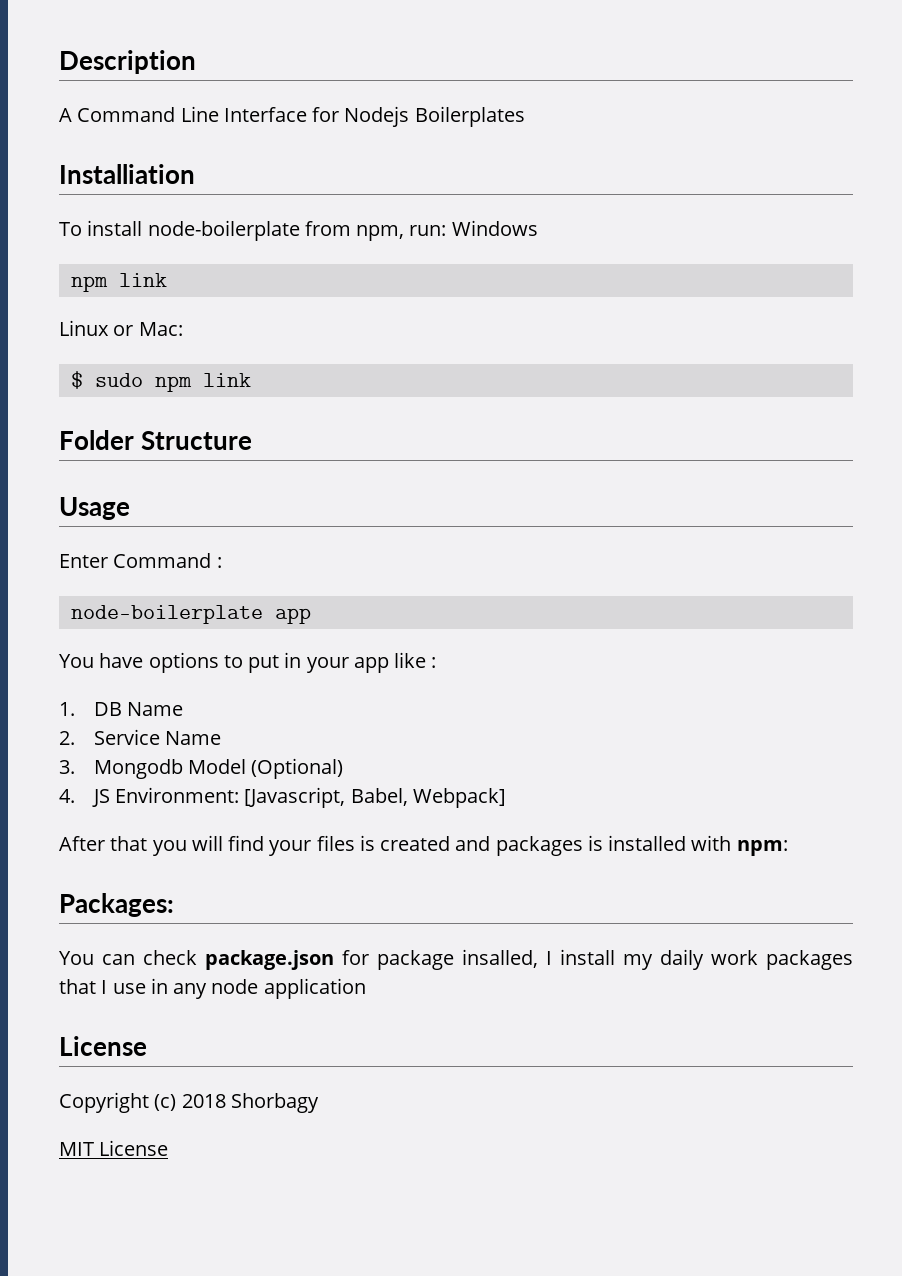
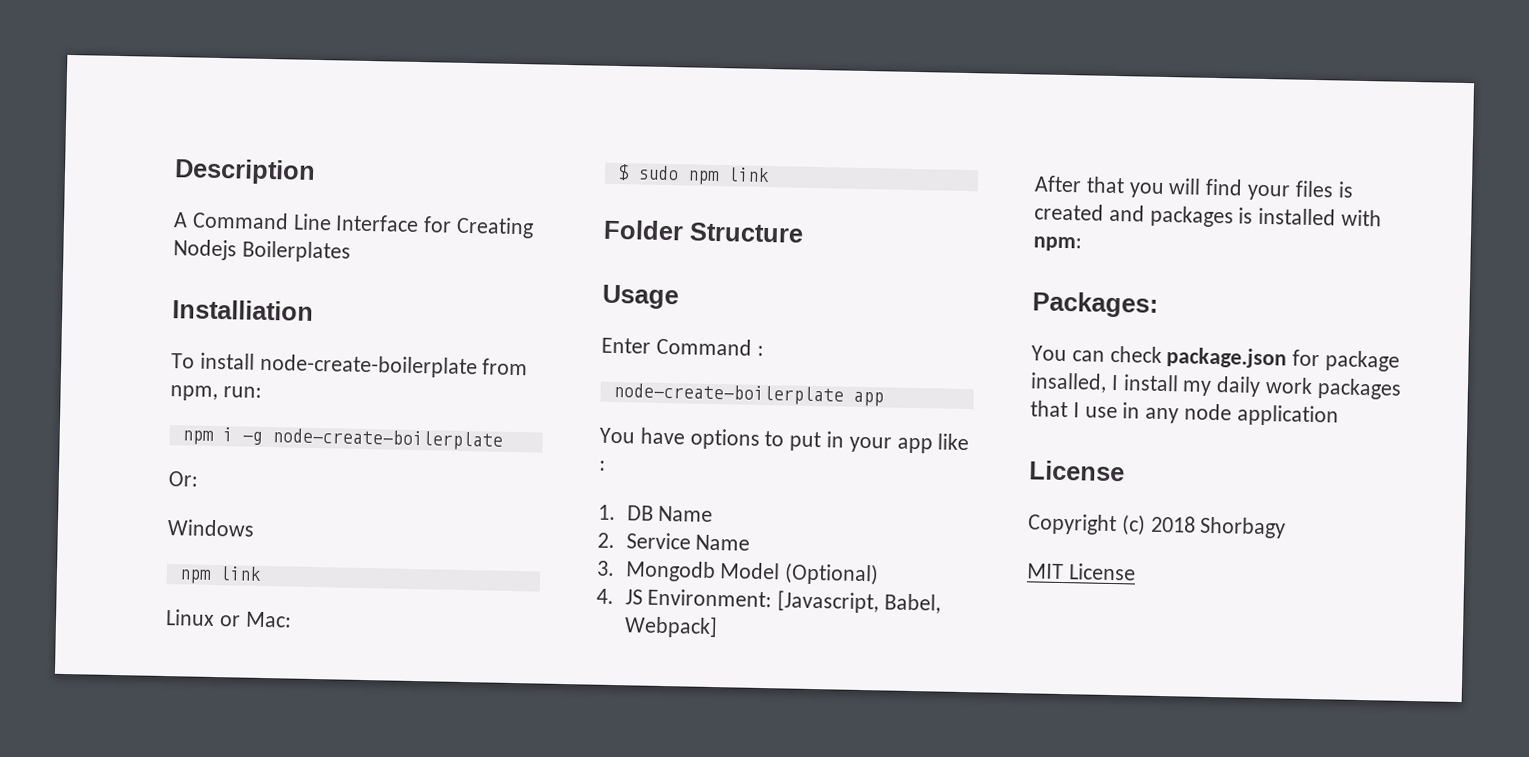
(340, 114) none -> [456,216,535,239] Creating
[147,220,300,241] node-boilerplate -> [258,353,478,379] node-create-boilerplate
(447, 230) none -> [181,427,503,451] [168,471,199,487] // npm i -g node-create-boilerplate // Or: //
[70,605,263,624] node-boilerplate -> [612,382,844,406] node-create-boilerplate

